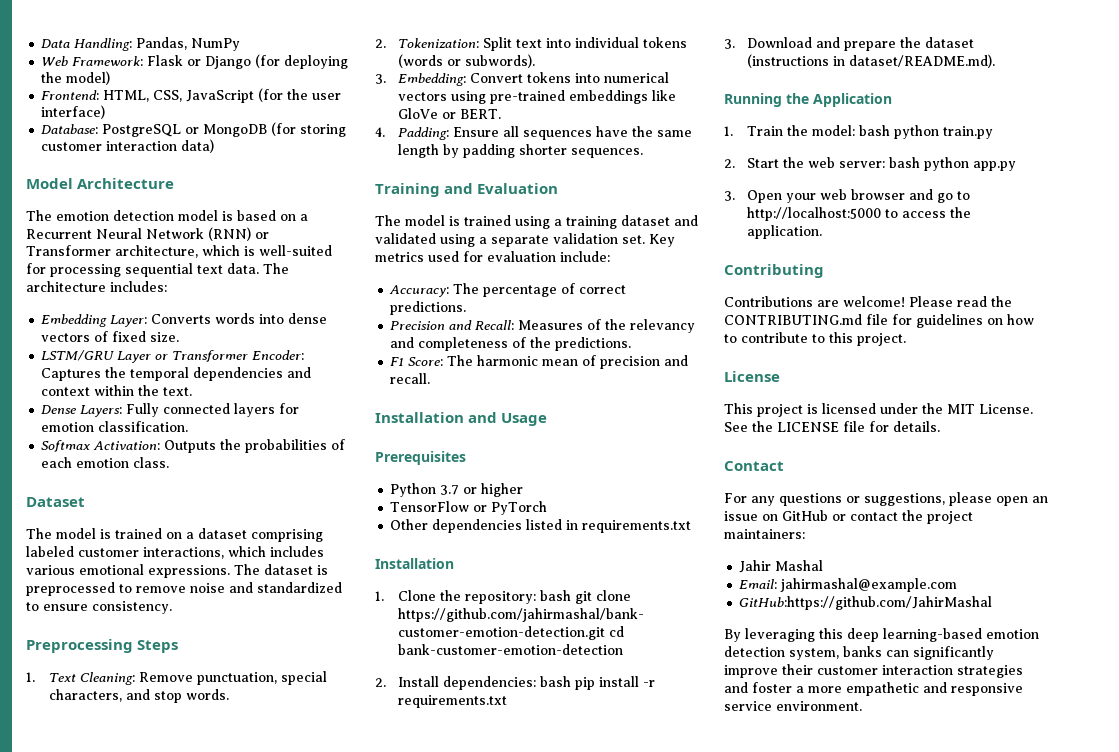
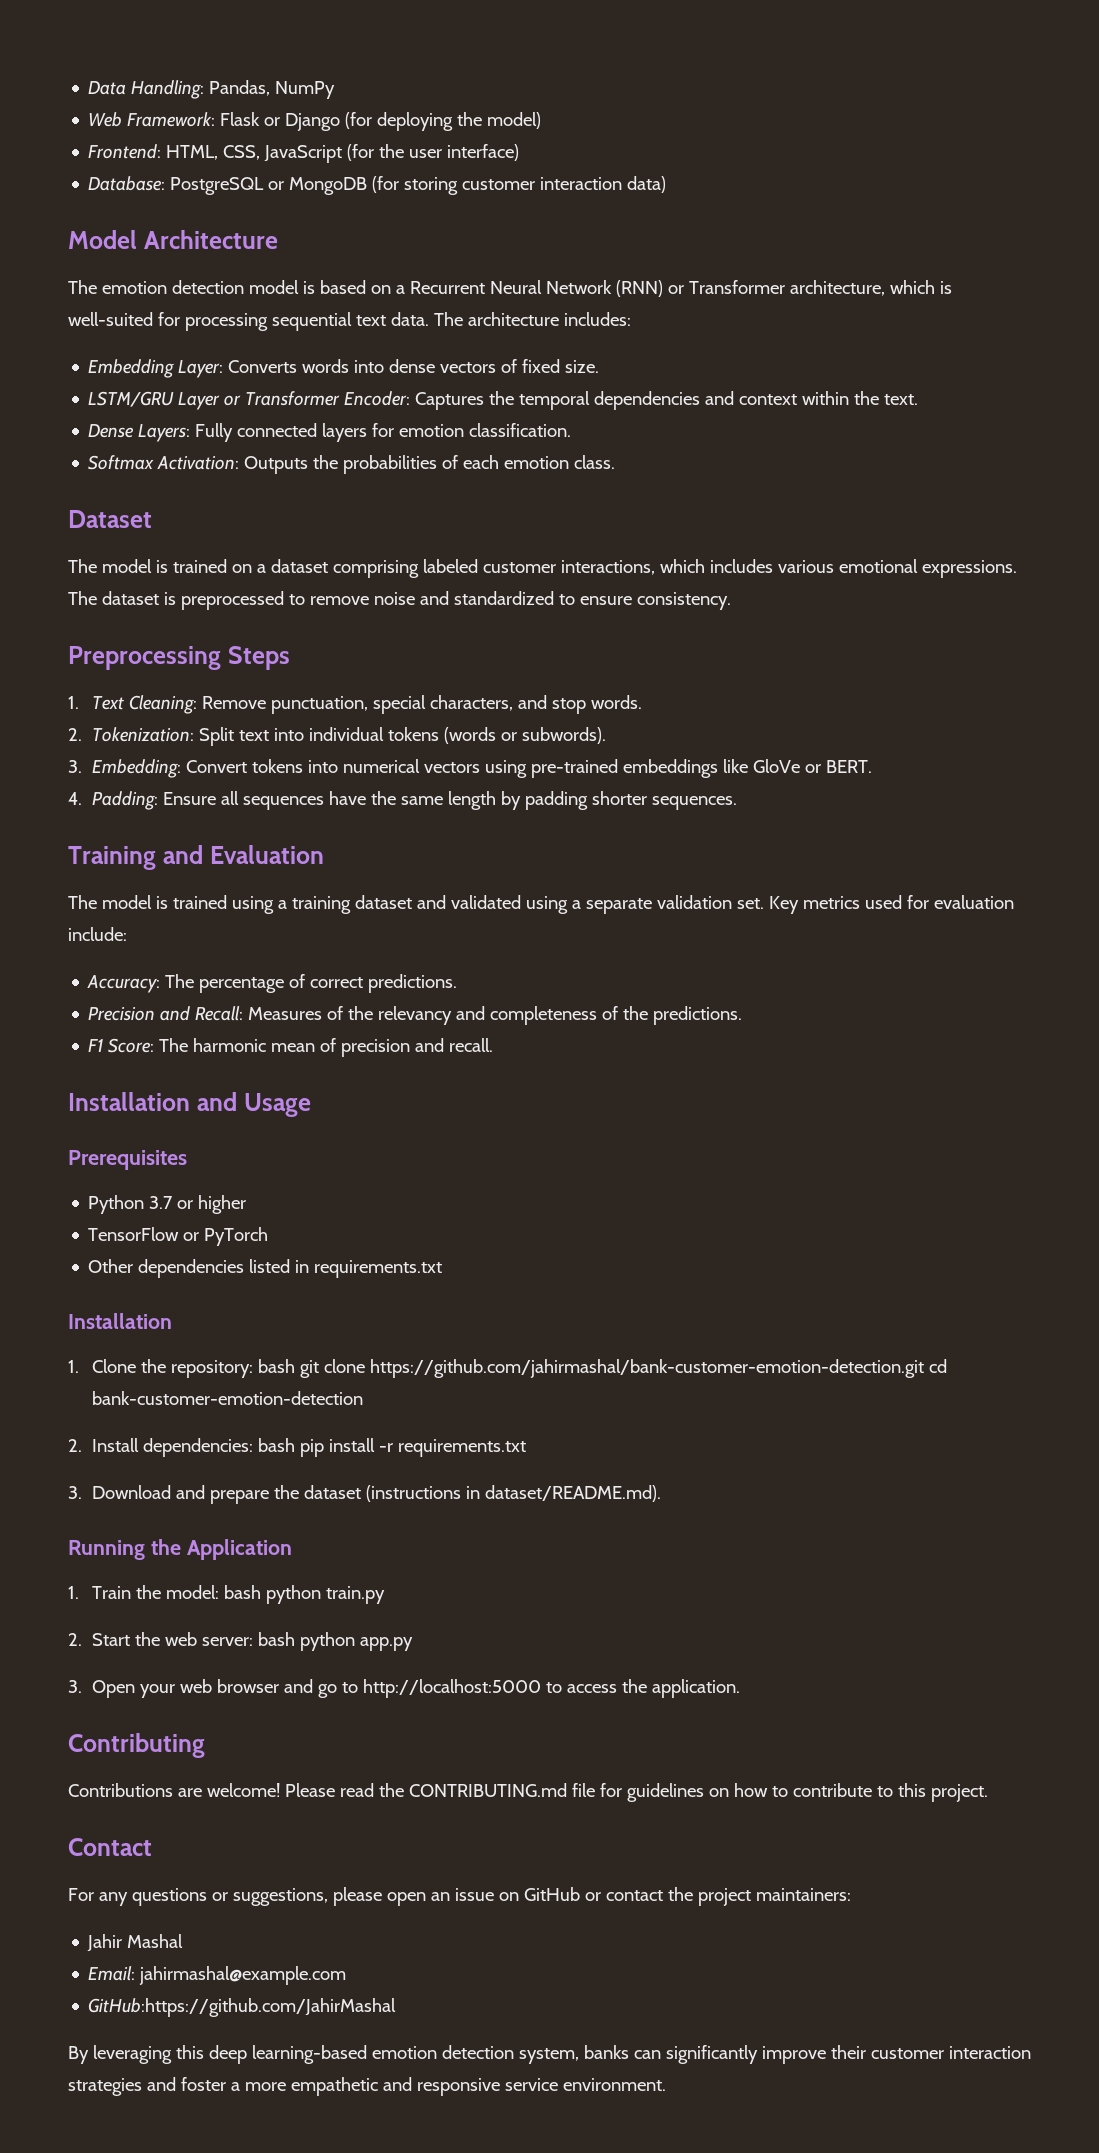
[724,371,780,382] [724,403,1033,417] [724,421,940,432] // License // This project is licensed under the MIT License. See the LICENSE file for details. -> (988, 1793) none

